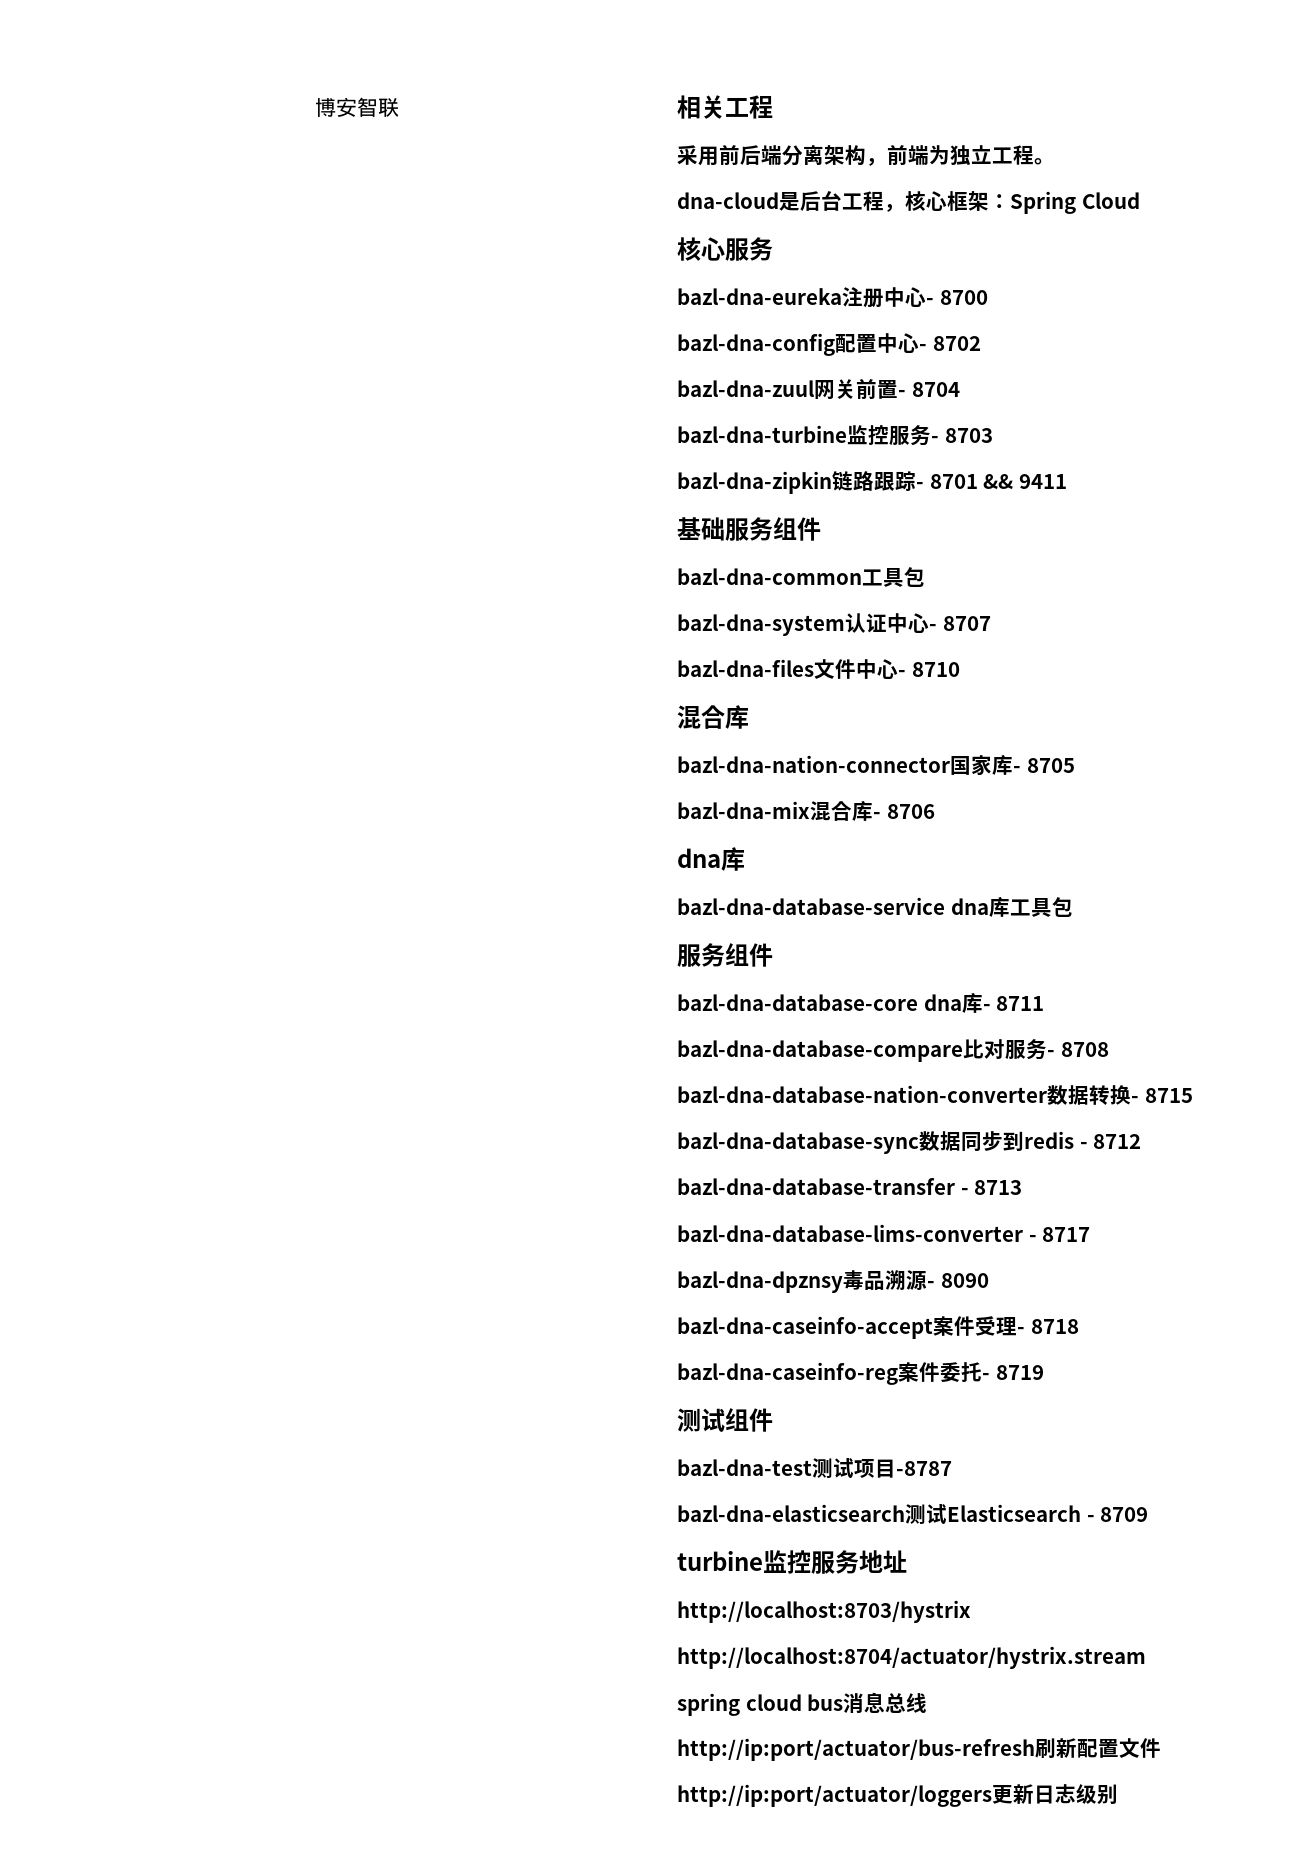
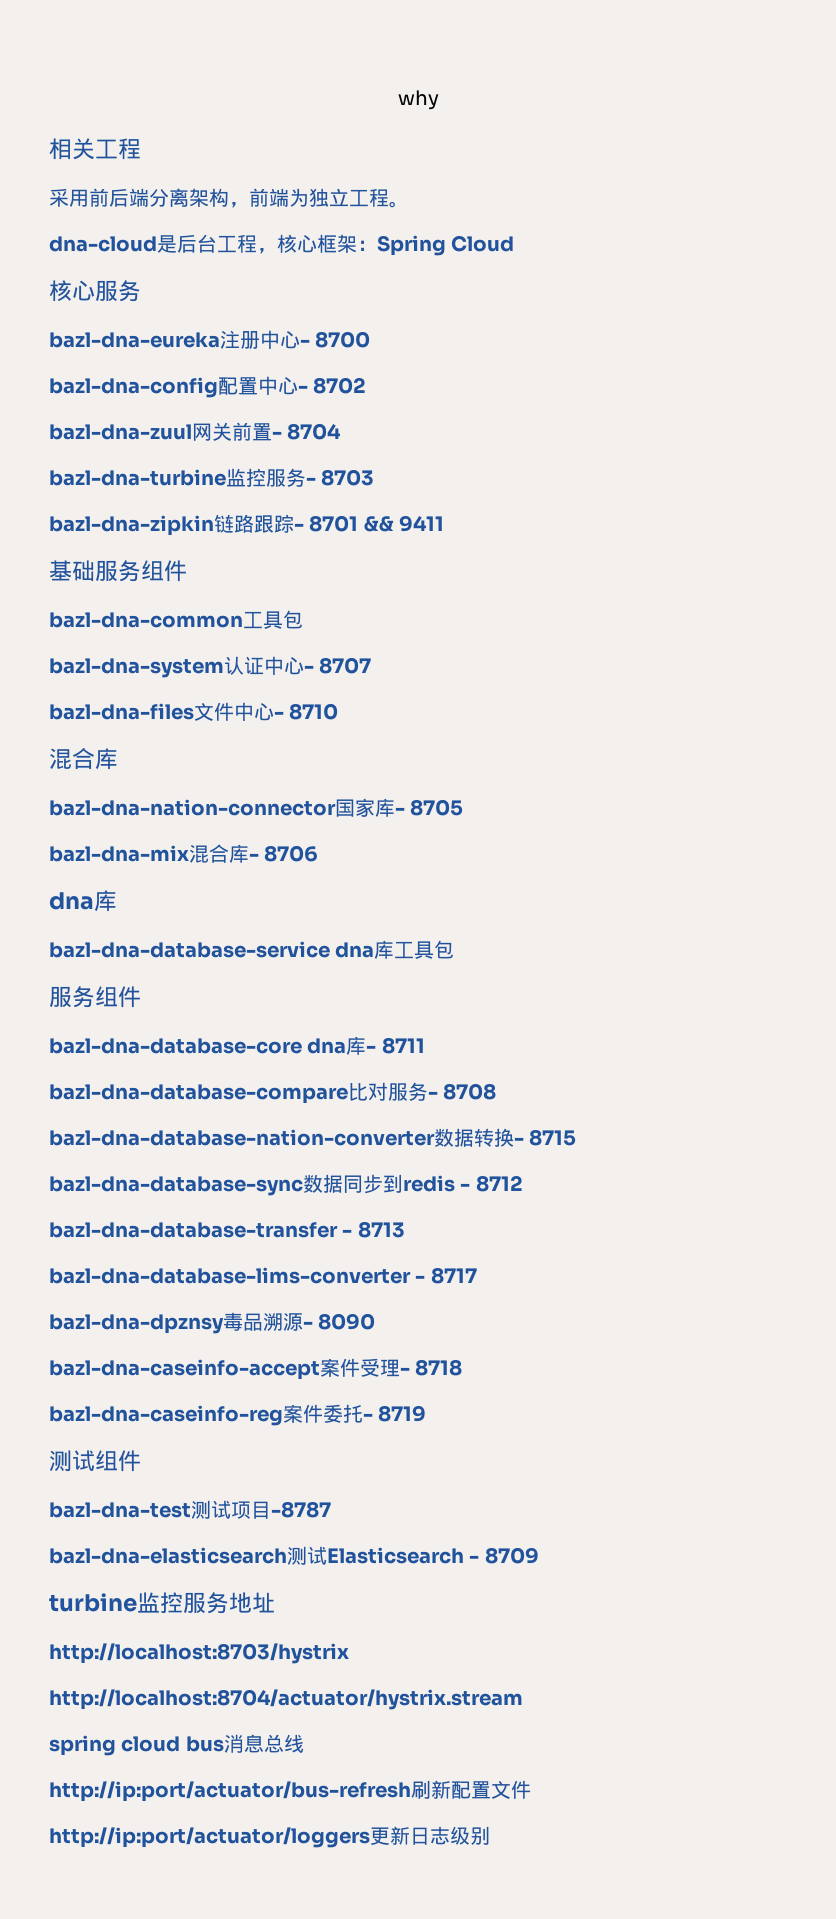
[314,97,399,117] 博安智联 -> [397,90,439,110] why

